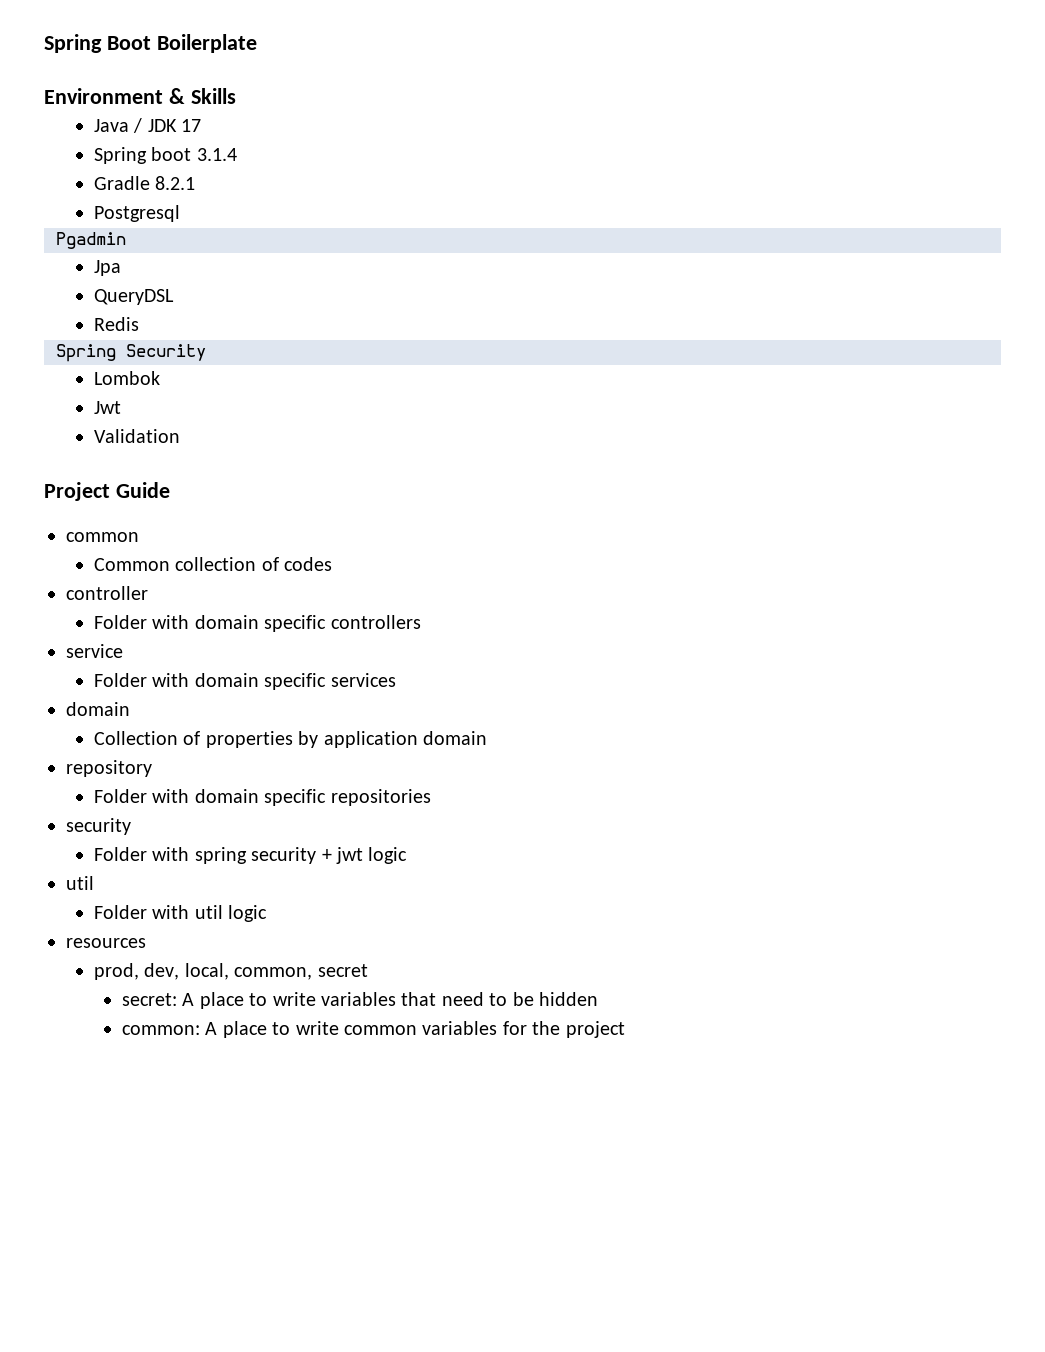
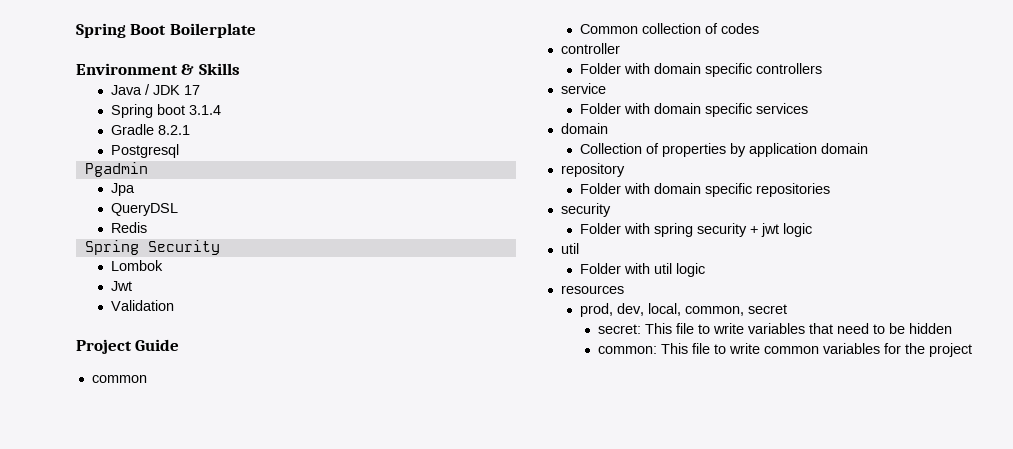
[182,992,244,1009] A place -> [645,323,695,334] This file
[205,1021,267,1038] A place -> [661,343,711,354] This file

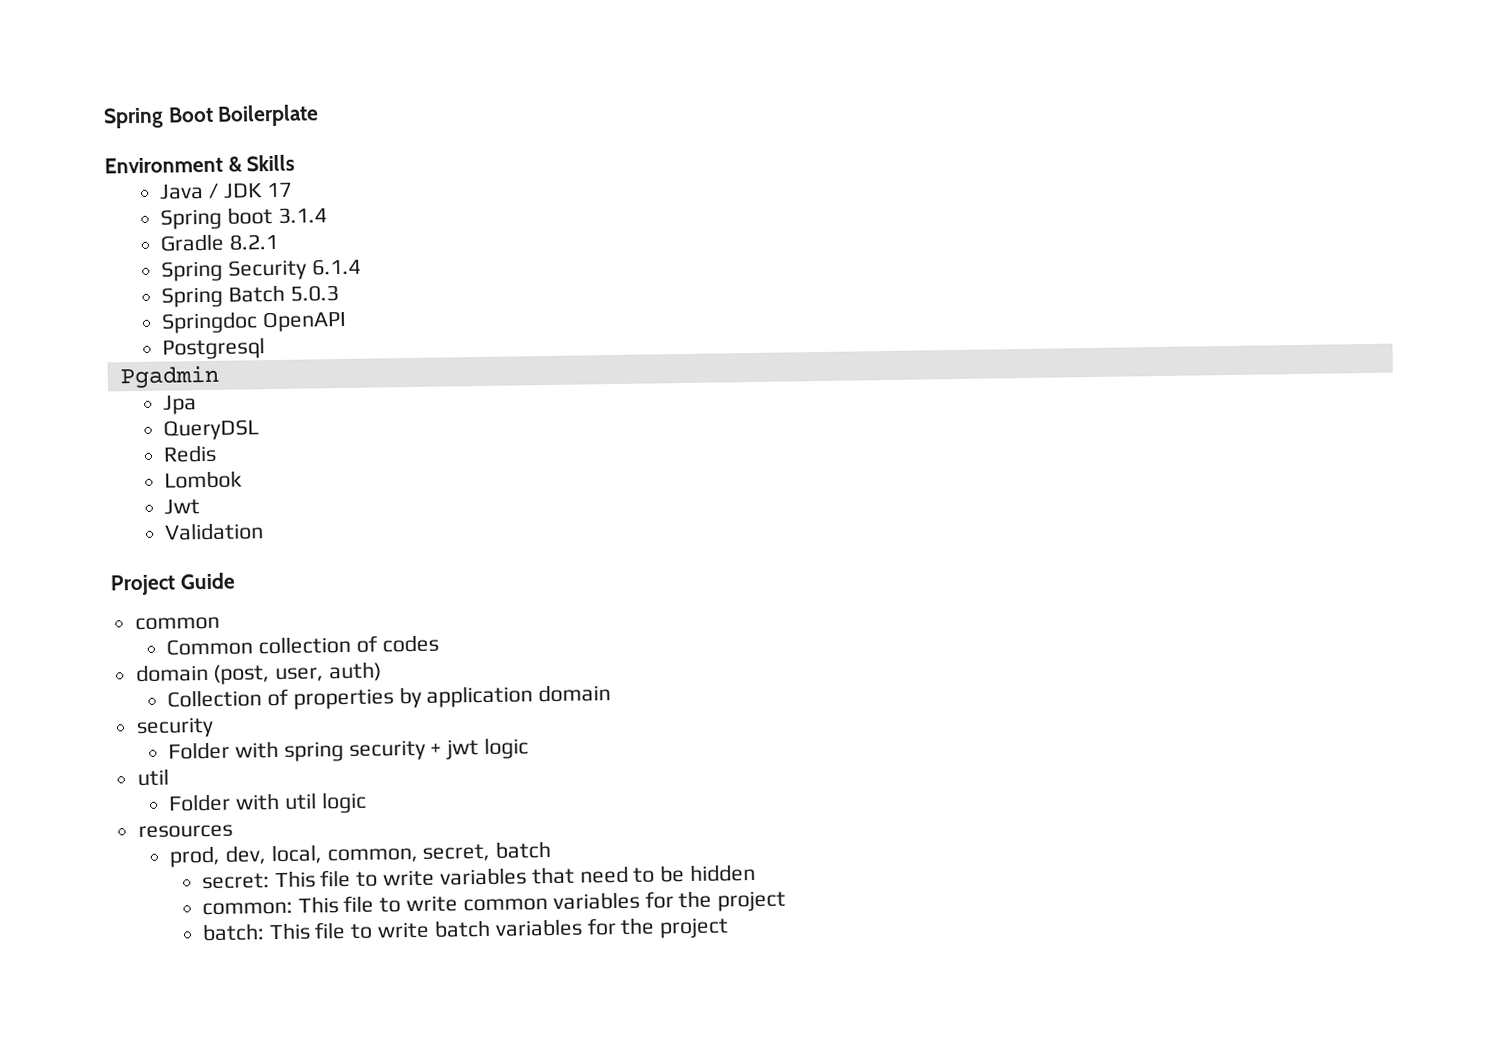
(190, 130) none -> [161,258,361,282] [161,284,339,308] [161,310,348,334] // Spring Security 6.1.4 // Spring Batch 5.0.3 // Springdoc OpenAPI
[84,240,220,255] // Spring Security -> (218, 453) none
[560,43,620,54] [579,63,822,77] [560,83,606,94] [579,103,808,117] [560,123,608,134] controller // Folder with domain specific controllers // service // Folder with domain specific services // domain -> [135,661,383,685] domain (post, user, auth)
[560,163,625,177] [579,183,830,197] // repository // Folder with domain specific repositories -> (612, 693) none
[747,304,787,314] secret -> [422,840,552,862] secret, batch
(973, 350) none -> [201,917,730,942] // batch: This file to write batch variables for the project

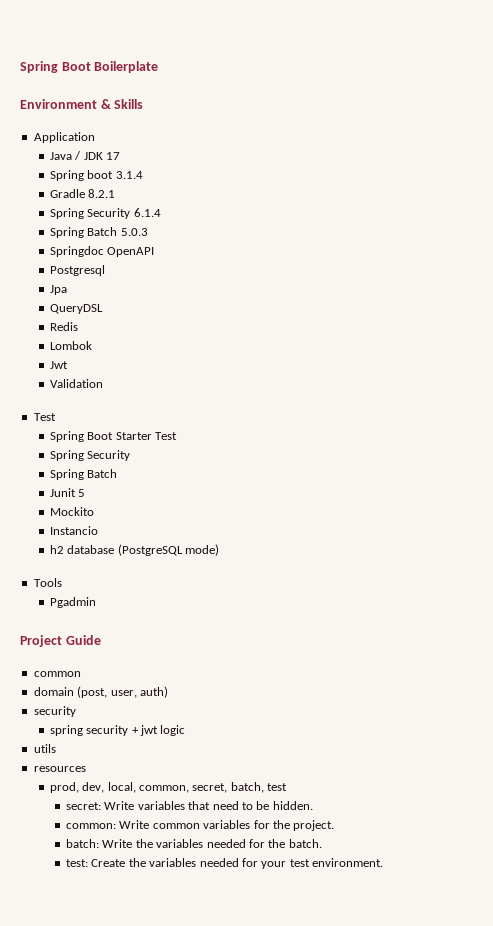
(296, 163) none -> [33,132,95,143] // Application
[119,365,219,389] // Pgadmin -> (105, 270) none
(265, 531) none -> [33,413,56,421] [49,431,178,442] [49,450,131,461] [49,469,118,480] [49,488,86,497] [49,507,94,516] [49,526,98,535] [49,544,220,556] [33,578,62,587] [49,597,96,608] // Test // Spring Boot Starter Test // Spring Security // Spring Batch // Junit 5 // Mockito // Instancio // h2 database (PostgreSQL mode) // Tools // Pgadmin
[166,634,439,656] // Common collection of codes -> (81, 674) none
[167,684,612,710] // Collection of properties by application domain -> (168, 692) none
[168,740,280,760] Folder with -> (76, 711) none
[136,768,169,787] [168,791,367,814] util // Folder with util logic -> [33,744,56,753] utils
[495,840,552,859] batch -> [230,782,288,793] batch, test
[274,869,436,889] This file to write -> [104,801,135,810] Write
[689,863,756,882] hidden -> [272,801,313,810] hidden.
[297,895,459,914] This file to write -> [119,820,150,829] Write
[717,890,787,912] project -> [293,820,335,831] project.
[268,917,730,941] This file to write batch variables for the project -> [102,839,322,848] [66,858,384,869] Write the variables needed for the batch. // test: Create the variables needed for your test environment.

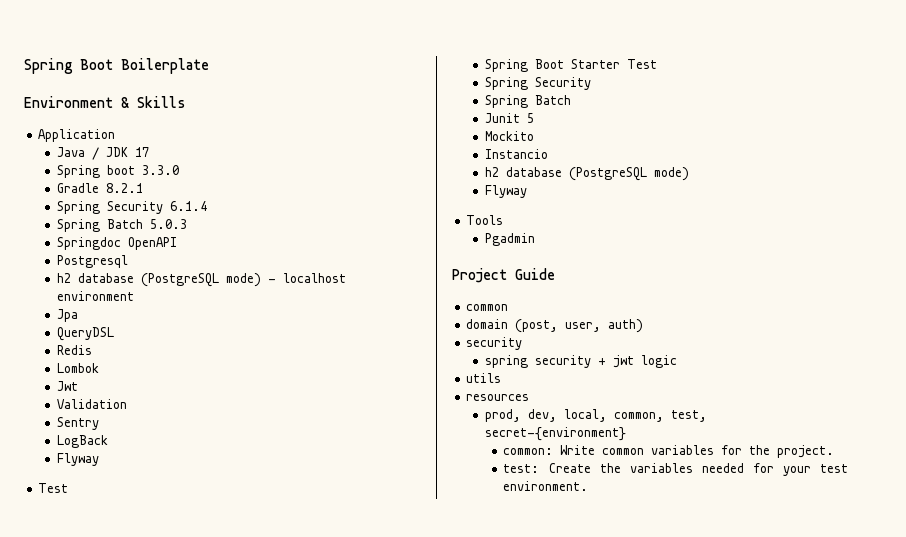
[115,171,143,179] 3.1.4 -> [141,165,179,175] 3.3.0
(105, 270) none -> [56,273,346,287] [56,291,134,301] // h2 database (PostgreSQL mode) - localhost environment
(103, 383) none -> [56,417,99,430] [56,435,108,448] [56,453,99,466] // Sentry // LogBack // Flyway
(220, 550) none -> [484,185,527,198] // Flyway
[192,782,288,793] [66,801,313,810] secret, batch, test // secret: Write variables that need to be hidden. -> [670,410,707,422] [484,427,626,441] test, secret-{environment}
[66,839,322,848] // batch: Write the variables needed for the batch. -> (835, 451) none

